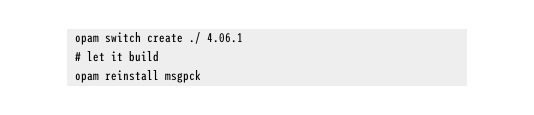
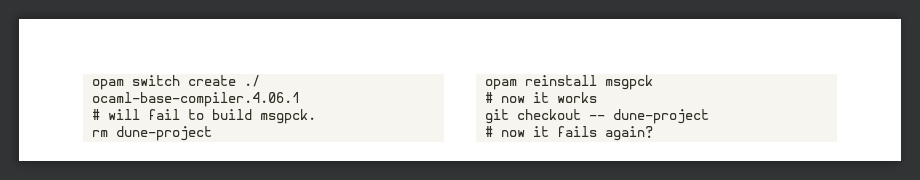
[206,33,243,43] [74,51,159,62] [74,70,201,83] 4.06.1 // # let it build // opam reinstall msgpck -> [92,92,301,107] [92,109,317,124] [92,126,213,141] [485,75,654,90] [485,92,598,103] [485,109,710,124] [485,126,654,141] ocaml-base-compiler.4.06.1 // # will fail to build msgpck. // rm dune-project // opam reinstall msgpck // # now it works // git checkout -- dune-project // # now it fails again?

